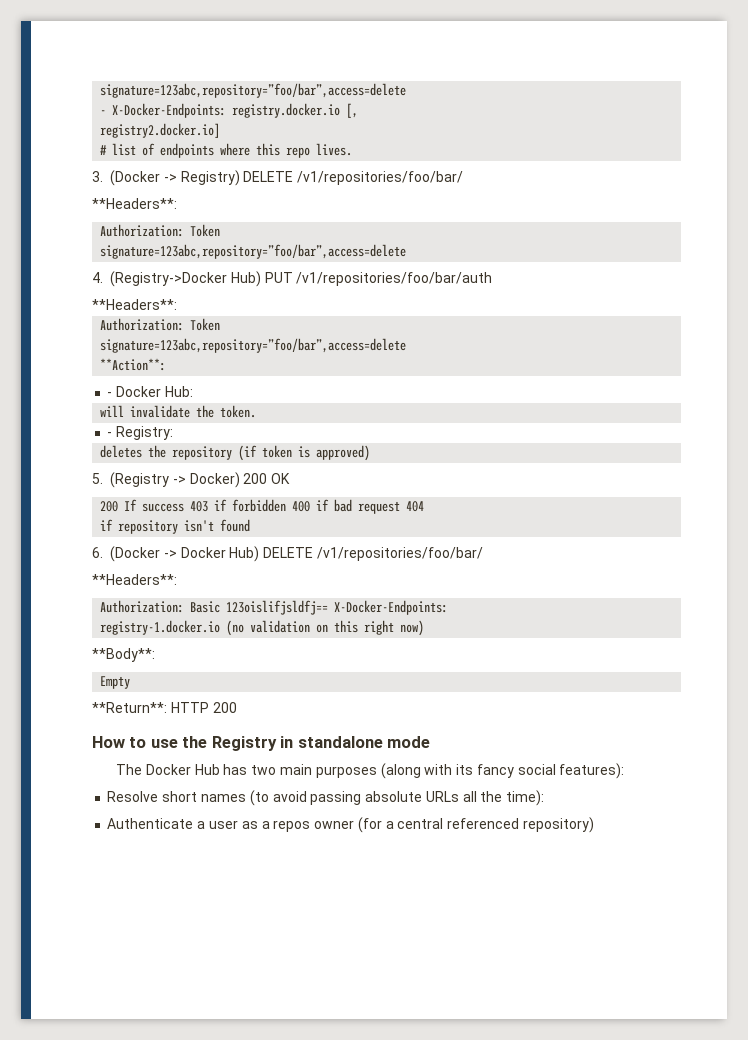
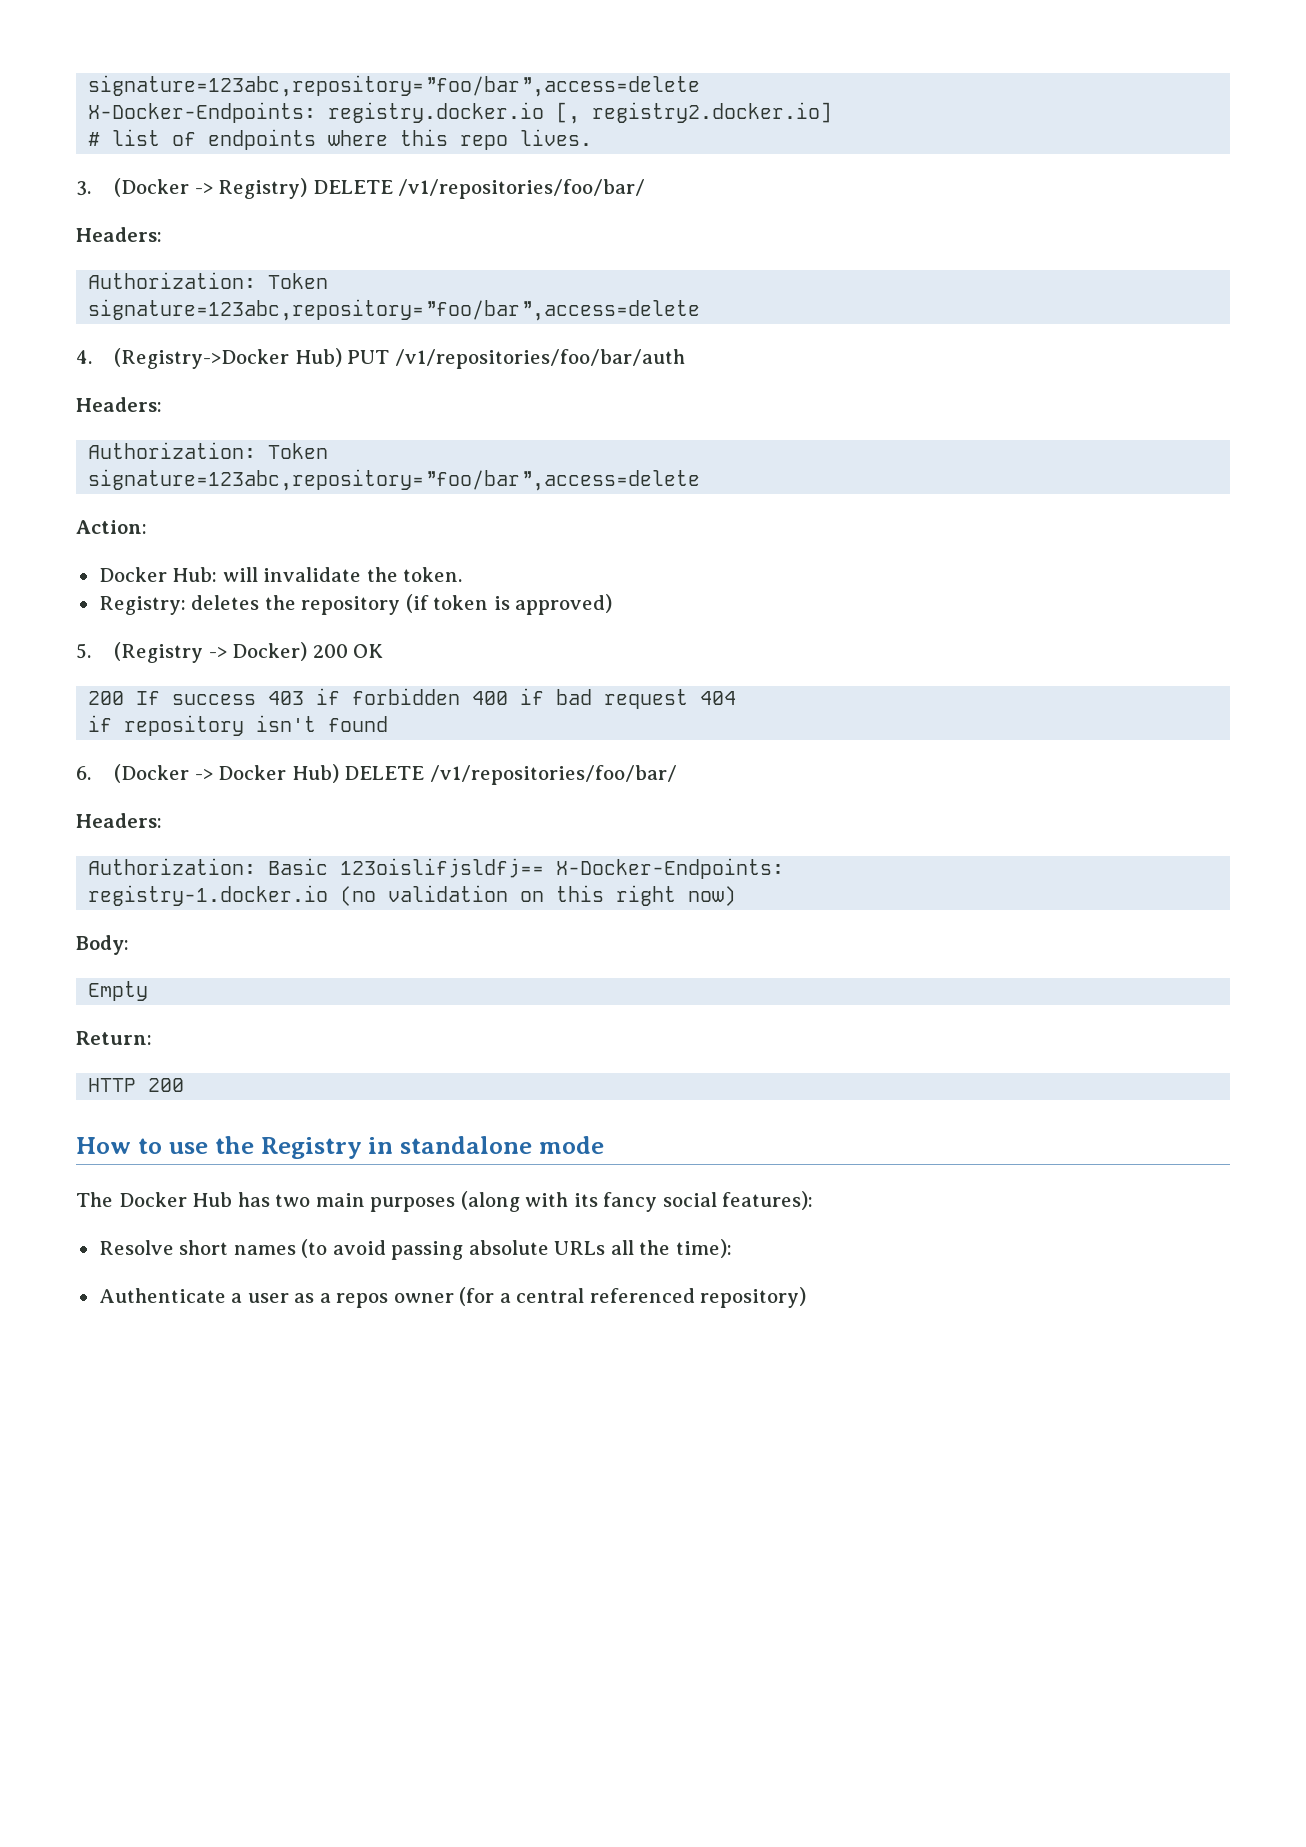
[100,83,407,98] [100,110,107,115] signature=123abc,repository=”foo/bar”,access=delete // - -> [88,75,701,97] signature=123abc,repository=”foo/bar”,access=delete //
(359, 110) // -> (581, 113) none
[92,198,177,209] **Headers**: -> [76,227,162,242] Headers:
[92,299,177,310] [100,318,221,331] [100,338,407,353] [100,358,167,371] [107,392,113,397] **Headers**: // Authorization: Token // signature=123abc,repository=”foo/bar”,access=delete // **Action**: // - -> [76,397,162,412] [88,442,329,459] [88,469,701,491] [76,520,147,534] Headers: // Authorization: Token // signature=123abc,repository=”foo/bar”,access=delete // Action: //
(193, 391) // -> (218, 574) none
[107,432,113,437] - -> (463, 574) none
(174, 433) // -> (186, 605) none
[92,574,177,585] **Headers**: -> [76,813,162,828] Headers:
[92,648,155,662] **Body**: -> [76,935,129,955] Body:
[92,702,167,713] **Return**: -> [76,1031,152,1045] Return: //

